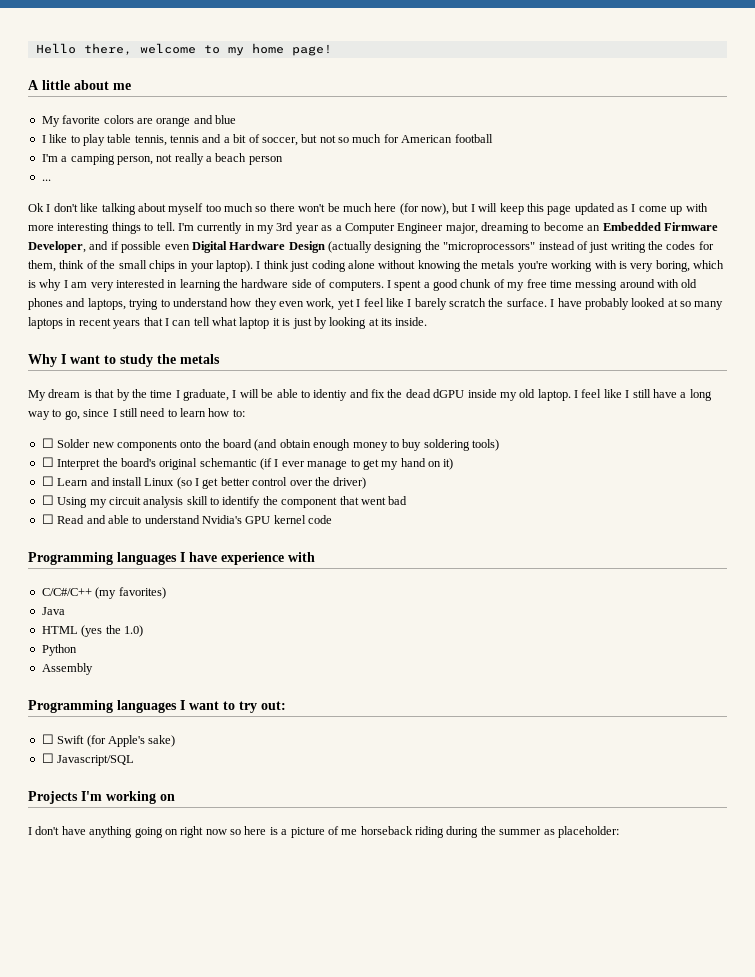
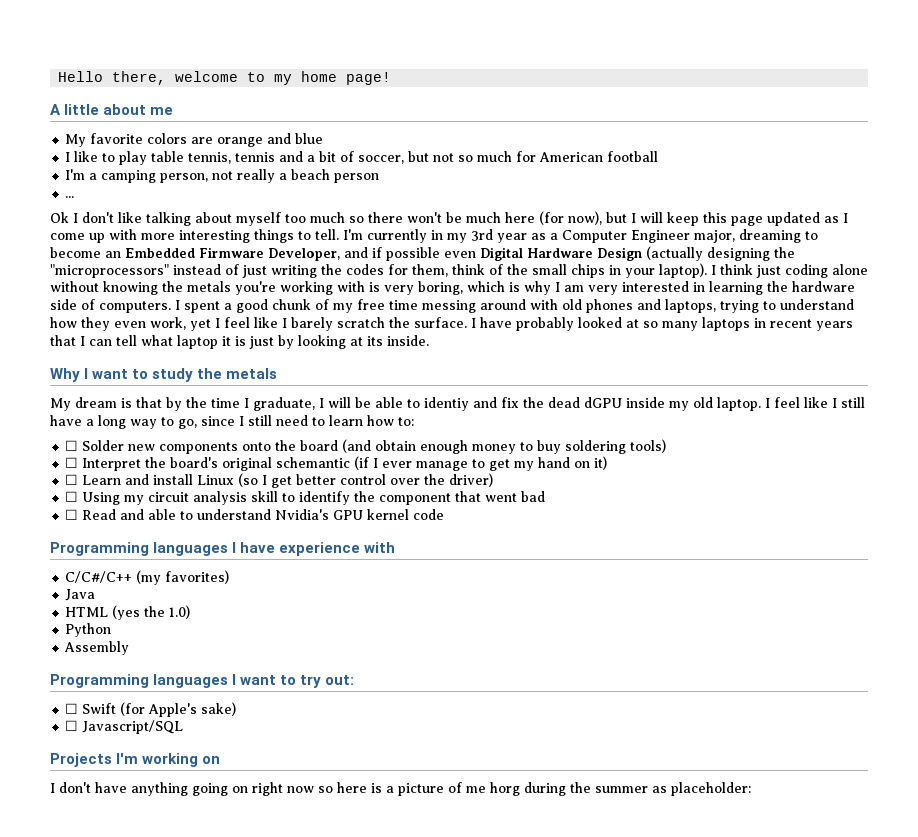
[360,826,444,838] horseback riding -> [490,782,520,796] horg

